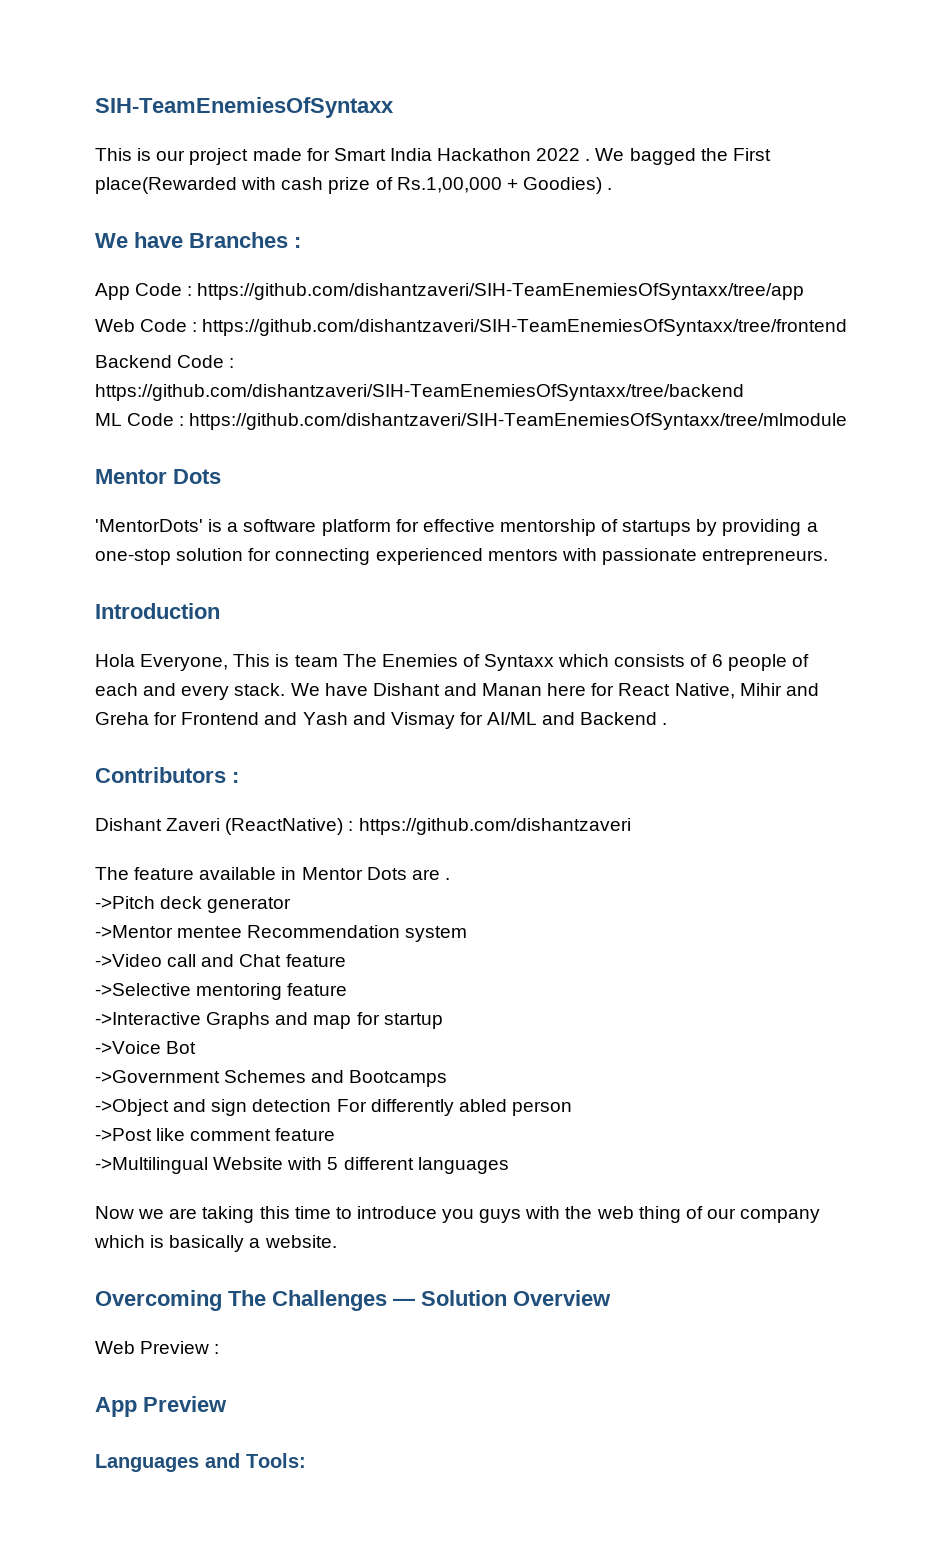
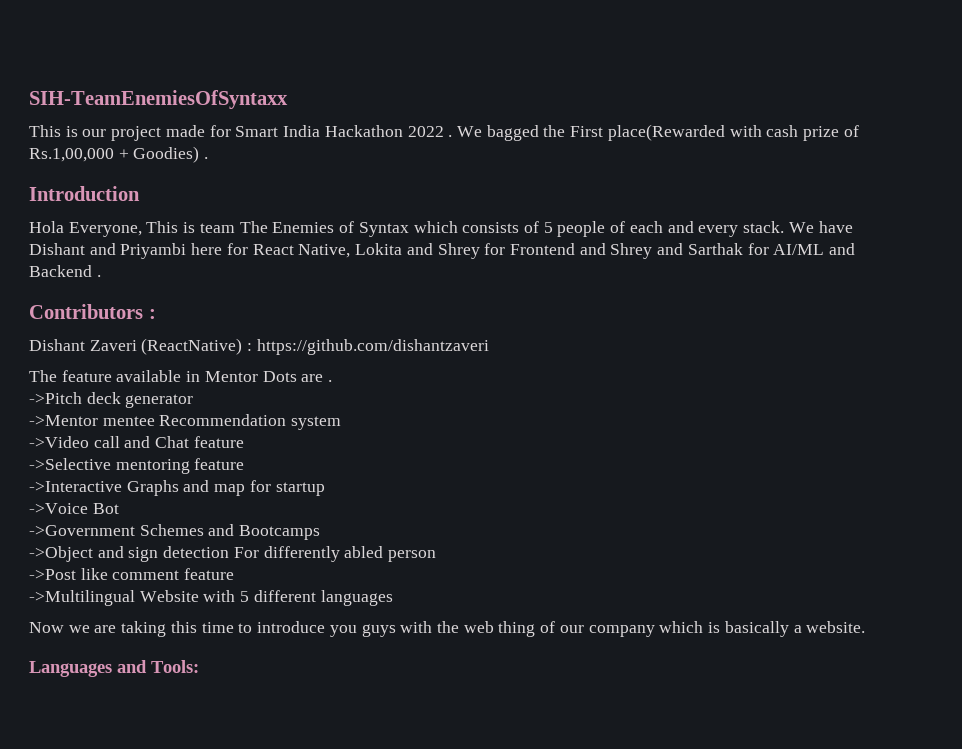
[95,232,301,248] [95,283,805,300] [95,319,848,336] [95,355,235,368] [95,384,744,401] [95,413,848,430] [95,469,221,484] [95,519,818,536] [95,548,829,565] // We have Branches : // App Code : https://github.com/dishantzaveri/SIH-TeamEnemiesOfSyntaxx/tree/app // Web Code : https://github.com/dishantzaveri/SIH-TeamEnemiesOfSyntaxx/tree/frontend // Backend Code : https://github.com/dishantzaveri/SIH-TeamEnemiesOfSyntaxx/tree/backend // ML Code : https://github.com/dishantzaveri/SIH-TeamEnemiesOfSyntaxx/tree/mlmodule // Mentor Dots // 'MentorDots' is a software platform for effective mentorship of startups by providing a one-stop solution for connecting experienced mentors with passionate entrepreneurs. -> (209, 158) none
[484,654,555,671] Syntaxx -> [358,222,409,237] Syntax
[711,654,723,667] 6 -> [543,222,553,233] 5
[482,683,543,696] Manan -> [120,243,187,259] Priyambi
[739,683,819,696] [95,712,455,729] Mihir and Greha for Frontend and Yash and Vismay -> [355,243,743,259] Lokita and Shrey for Frontend and Shrey and Sarthak
[95,1290,611,1311] [95,1341,220,1354] [95,1396,227,1417] // Overcoming The Challenges — Solution Overview // Web Preview : // App Preview -> (866, 627) none

